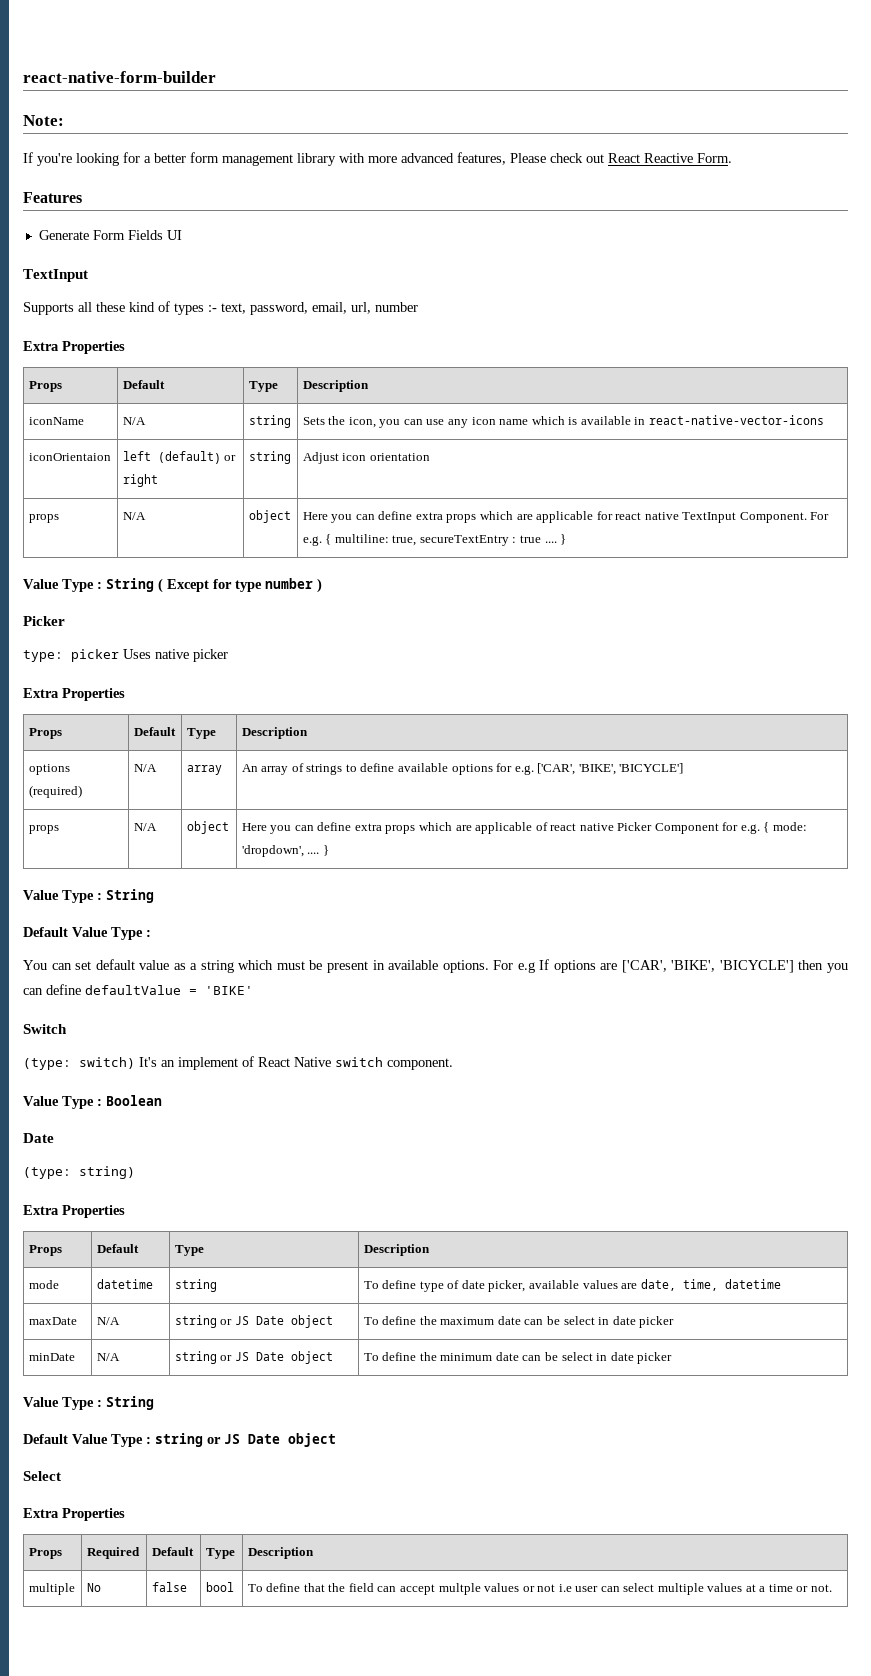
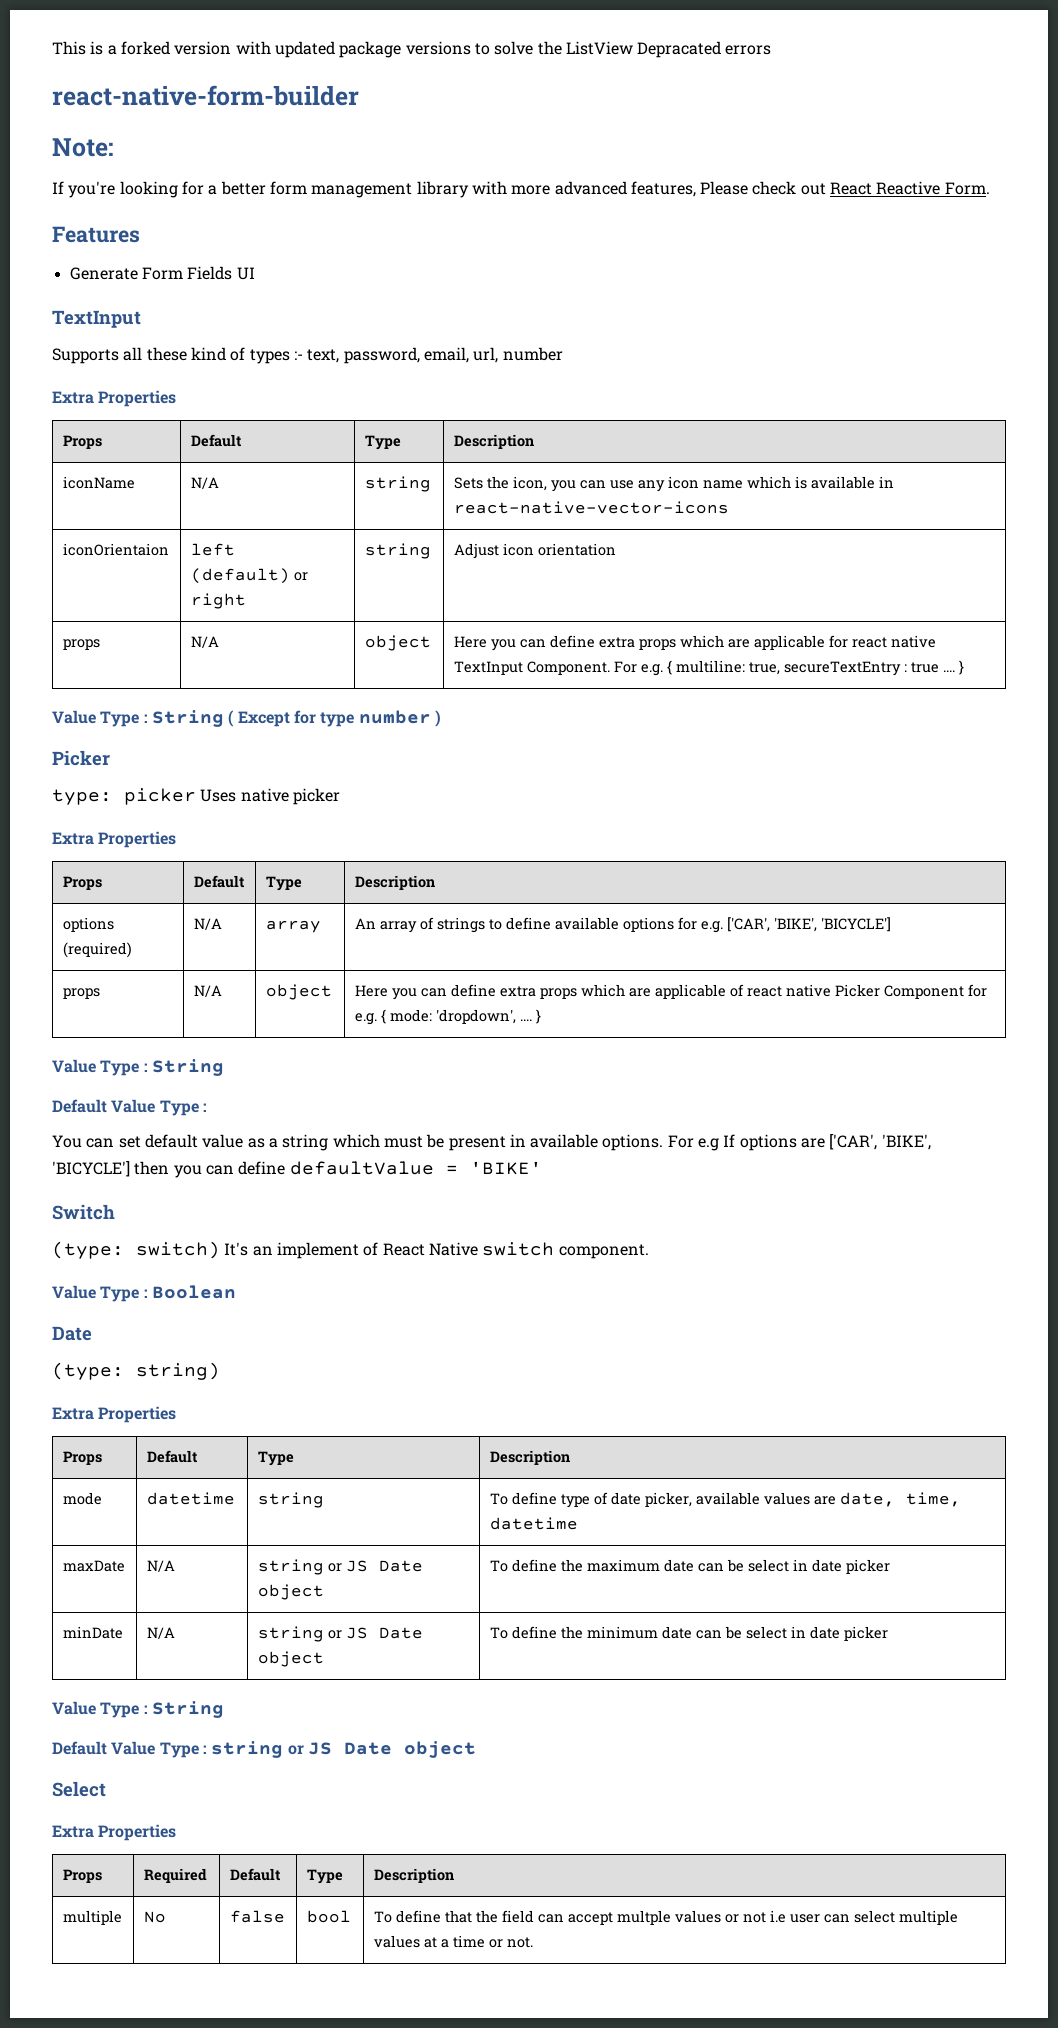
(23, 77) none -> [52,41,772,58] This is a forked version with updated package versions to solve the ListView Depracated errors //

